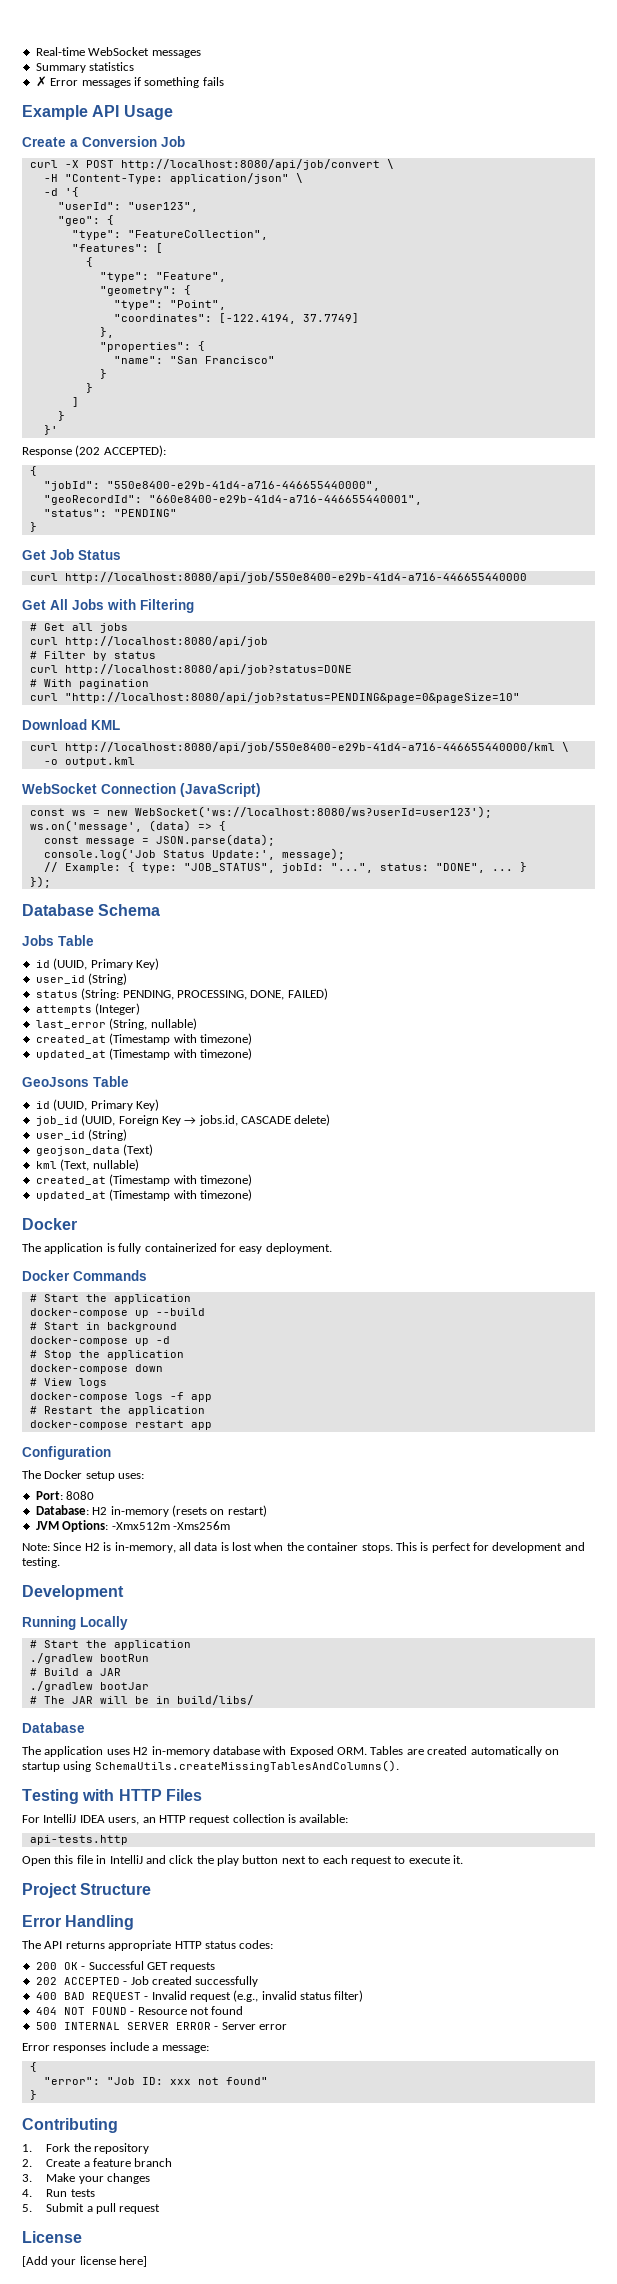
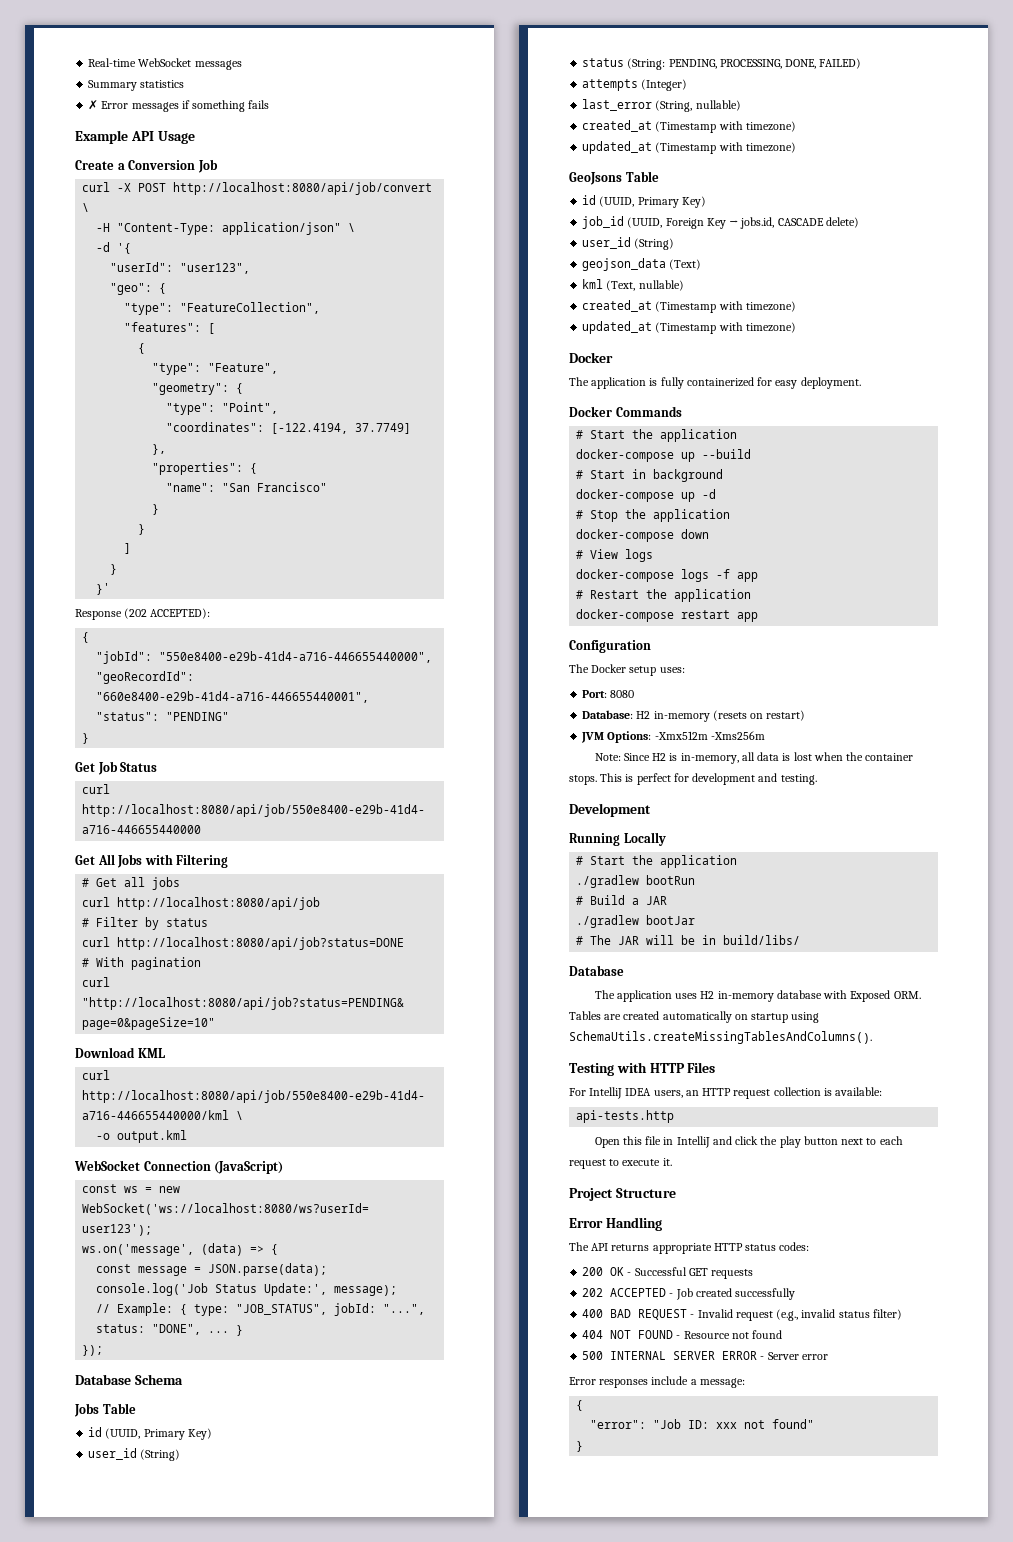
[22,2118,118,2133] [22,2143,150,2154] [22,2158,173,2167] [22,2173,151,2184] [22,2189,95,2197] [22,2203,161,2214] [22,2231,82,2243] [22,2256,148,2267] // Contributing // 1. Fork the repository // 2. Create a feature branch // 3. Make your changes // 4. Run tests // 5. Submit a pull request // License // [Add your license here] -> (584, 1446) none

